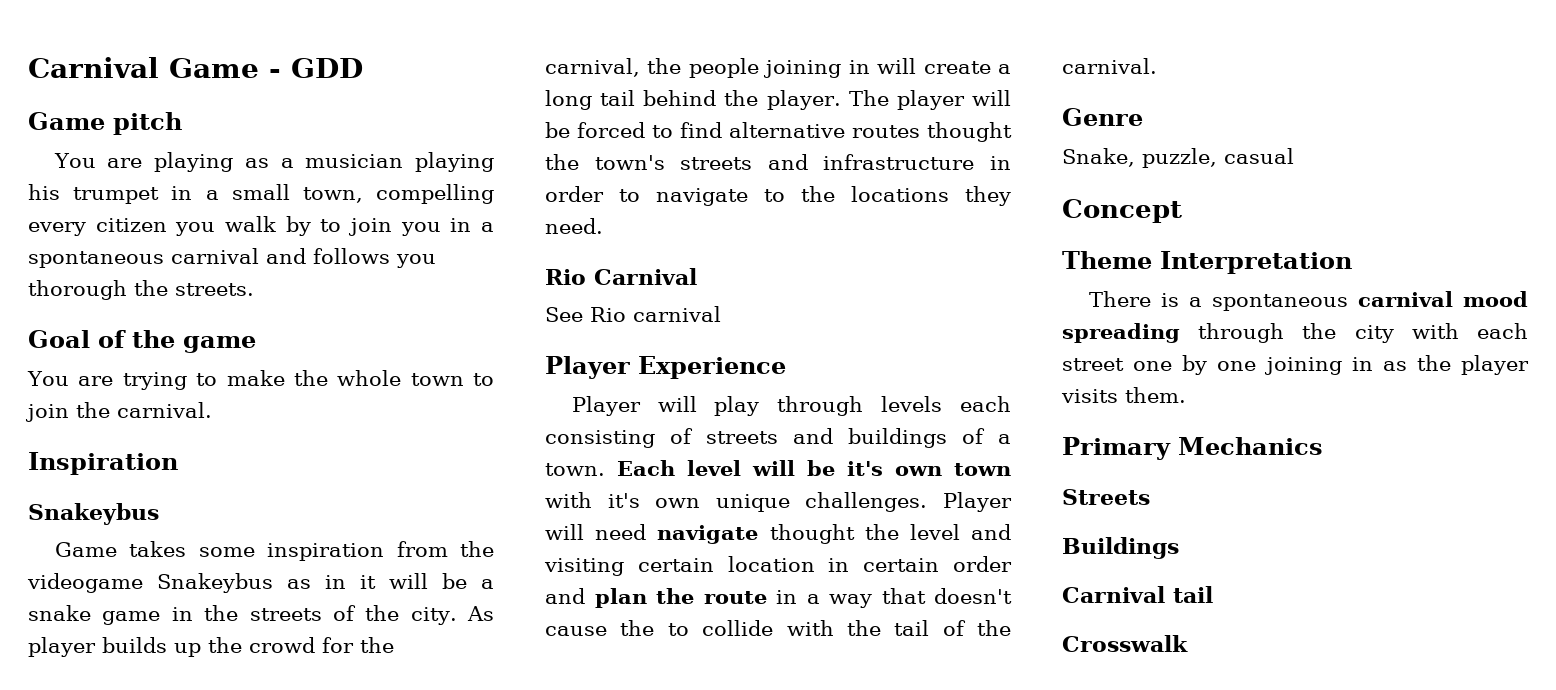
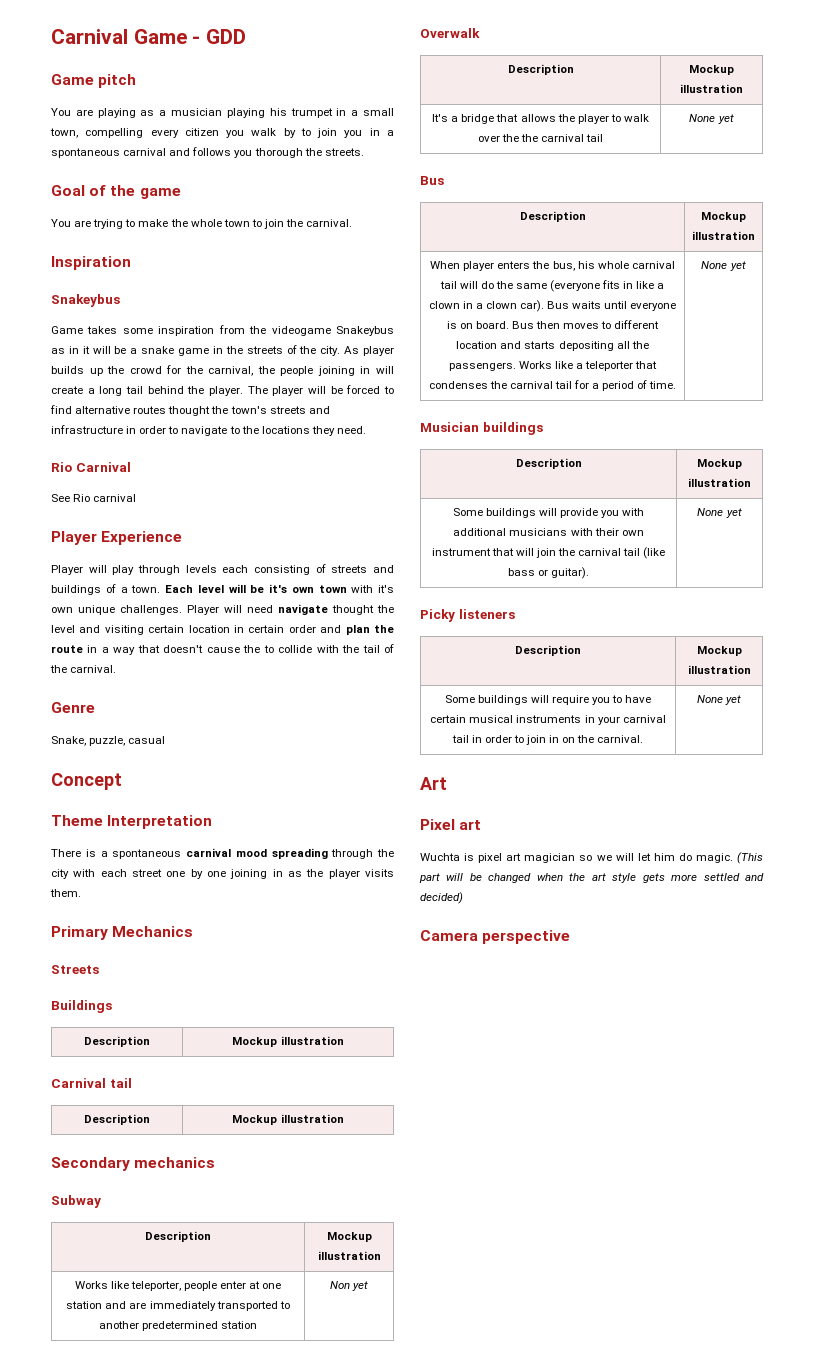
(1179, 548) none -> [84,1036,150,1047] [232,1036,344,1047] // Description | Mockup illustration
[1062,635,1188,652] // Crosswalk -> [84,1114,150,1125] [232,1114,344,1125] [51,1157,216,1171] [51,1195,101,1208] [145,1231,211,1242] [326,1232,372,1242] [317,1251,381,1260] [74,1281,282,1291] [66,1301,290,1311] [98,1321,258,1331] [329,1281,369,1291] [420,28,480,38] [507,64,574,75] [689,65,734,75] [680,84,743,93] [432,114,649,124] [477,134,604,142] [689,114,734,124] [420,176,444,185] [519,211,586,222] [701,212,746,222] [692,231,755,240] [430,261,675,271] [439,280,665,292] [428,300,677,312] [446,320,660,329] [456,341,649,351] [448,361,658,371] [428,380,677,391] [701,261,746,271] [420,422,543,435] [515,458,582,469] [697,459,742,469] [688,478,751,487] [452,508,645,518] [453,528,644,536] [431,547,666,559] [507,567,590,579] [697,508,742,518] [420,609,515,622] [515,645,581,656] [696,646,742,656] [687,665,751,674] [444,695,652,705] [430,715,666,725] [451,735,644,745] [696,695,742,705] [420,777,447,790] [420,819,482,830] [420,852,763,864] [419,873,764,883] [420,892,463,904] [420,930,571,944] // Description | Mockup illustration // Secondary mechanics // Subway // Description | Mockup illustration // Works like teleporter, people enter at one station and are immediately transported to another predetermined station | Non yet // Overwalk // Description | Mockup illustration // It's a bridge that allows the player to walk over the the carnival tail | None yet // Bus // Description | Mockup illustration // When player enters the bus, his whole carnival tail will do the same (everyone fits in like a clown in a clown car). Bus waits until everyone is on board. Bus then moves to different location and starts depositing all the passengers. Works like a teleporter that condenses the carnival tail for a period of time. | None yet // Musician buildings // Description | Mockup illustration // Some buildings will provide you with additional musicians with their own instrument that will join the carnival tail (like bass or guitar). | None yet // Picky listeners // Description | Mockup illustration // Some buildings will require you to have certain musical instruments in your carnival tail in order to join in on the carnival. | None yet // Art // Pixel art // Wuchta is pixel art magician so we will let him do magic. (This part will be changed when the art style gets more settled and decided) // Camera perspective

